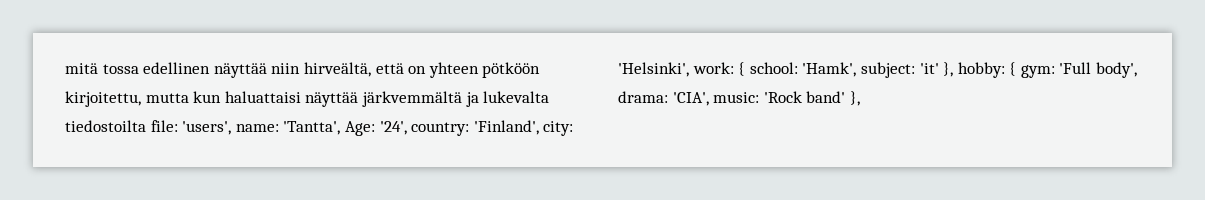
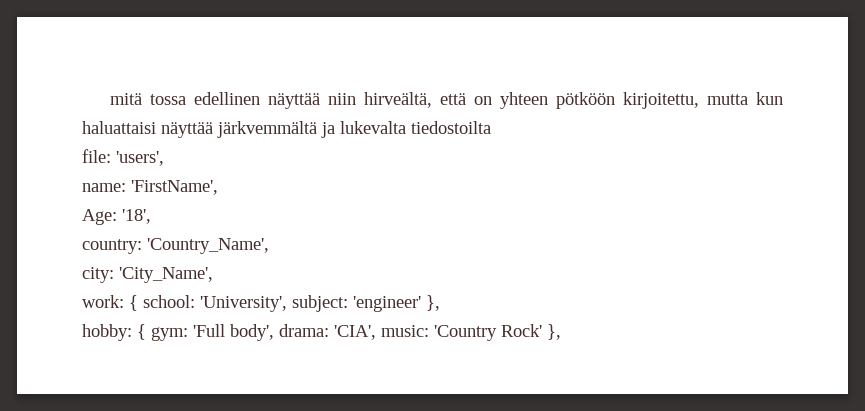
(146, 126) none -> (491, 127) //
[235,120,574,136] [618,62,954,78] name: 'Tantta', Age: '24', country: 'Finland', city: 'Helsinki', work: { school: 'Hamk', subject: 'it' }, -> [82,180,218,195] [82,209,151,225] [82,238,269,254] [82,267,213,283] [82,295,440,312] // name: 'FirstName', // Age: '18', // country: 'Country_Name', // city: 'City_Name', // work: { school: 'University', subject: 'engineer' }, //
[763,91,846,103] 'Rock band' -> [434,324,542,341] 'Country Rock'

